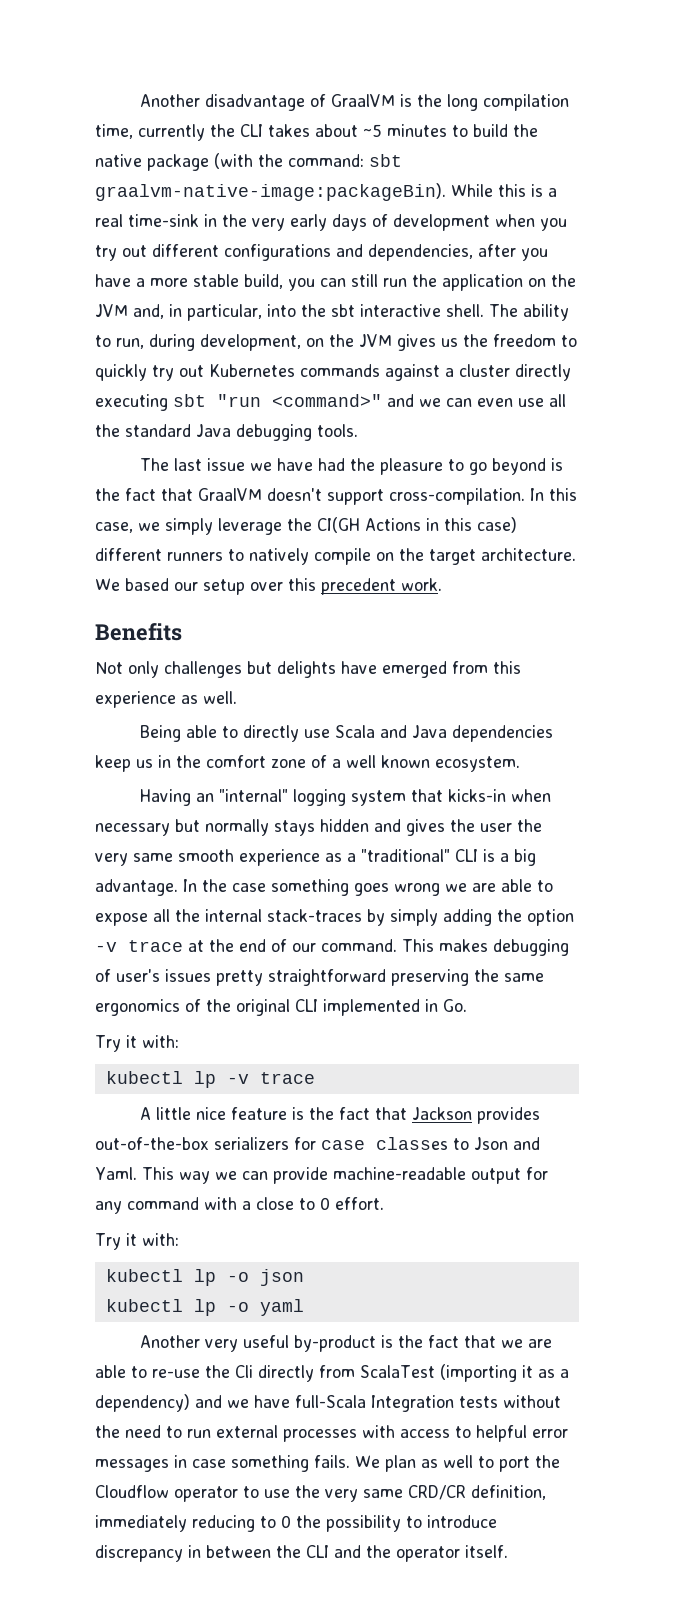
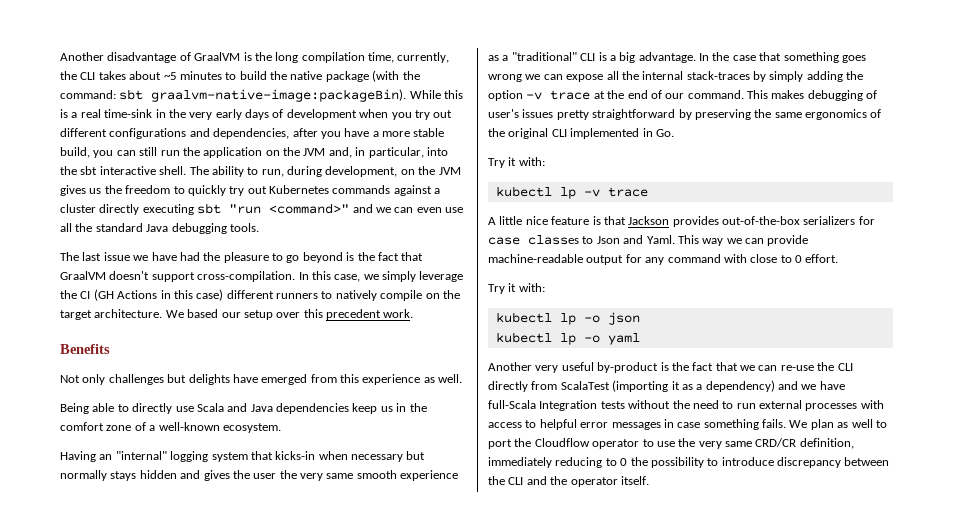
[138,124,205,141] currently -> [397,52,450,63] currently,
[317,517,360,533] CI(GH -> [80,289,114,301] CI (GH
[346,755,430,768] well known -> [158,422,220,431] well-known
(266, 887) none -> [759,52,782,61] that
[472,879,553,892] are able to -> [543,74,563,80] can
(386, 977) none -> [678,109,692,120] by
[308,1107,370,1120] the fact -> (601, 220) none
[242,1201,251,1210] a -> (747, 258) none
[527,1339,552,1348] [95,1365,147,1378] are able to -> [758,365,778,371] can
[235,1365,253,1378] Cli -> [837,363,853,371] CLI
[188,1545,201,1558] in -> (841, 462) none

